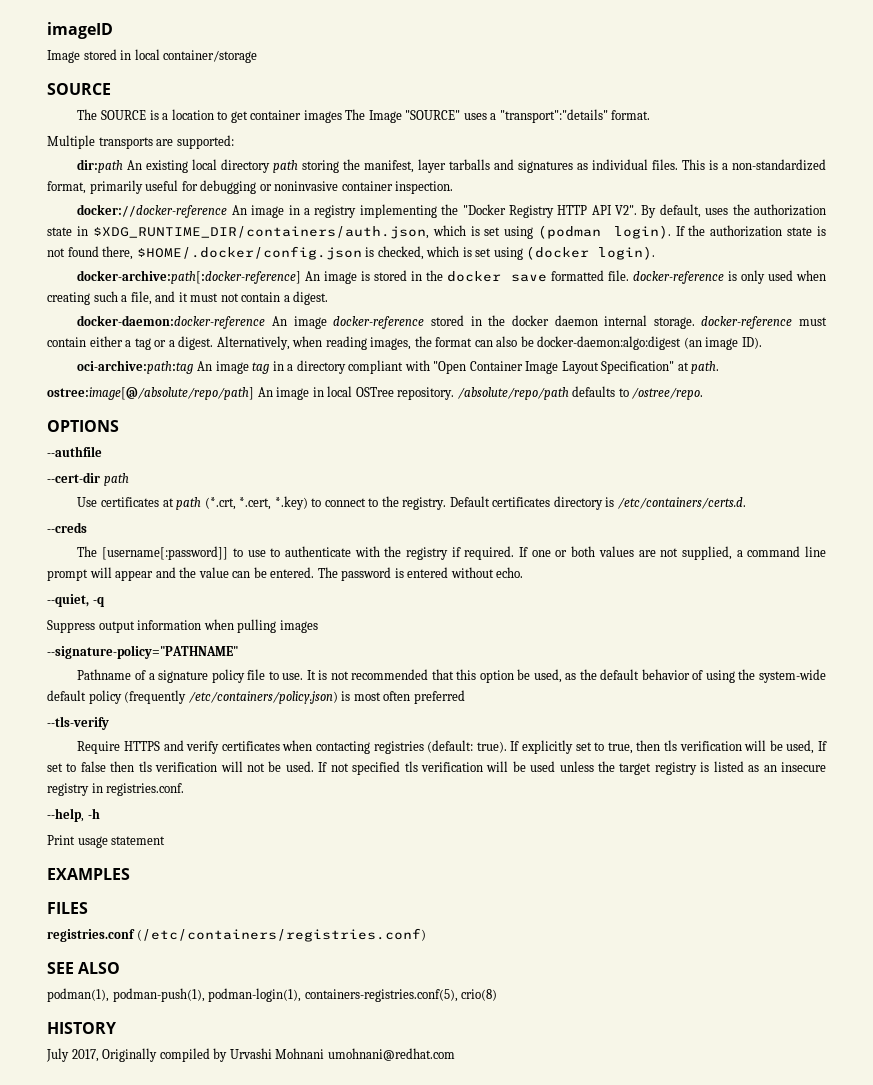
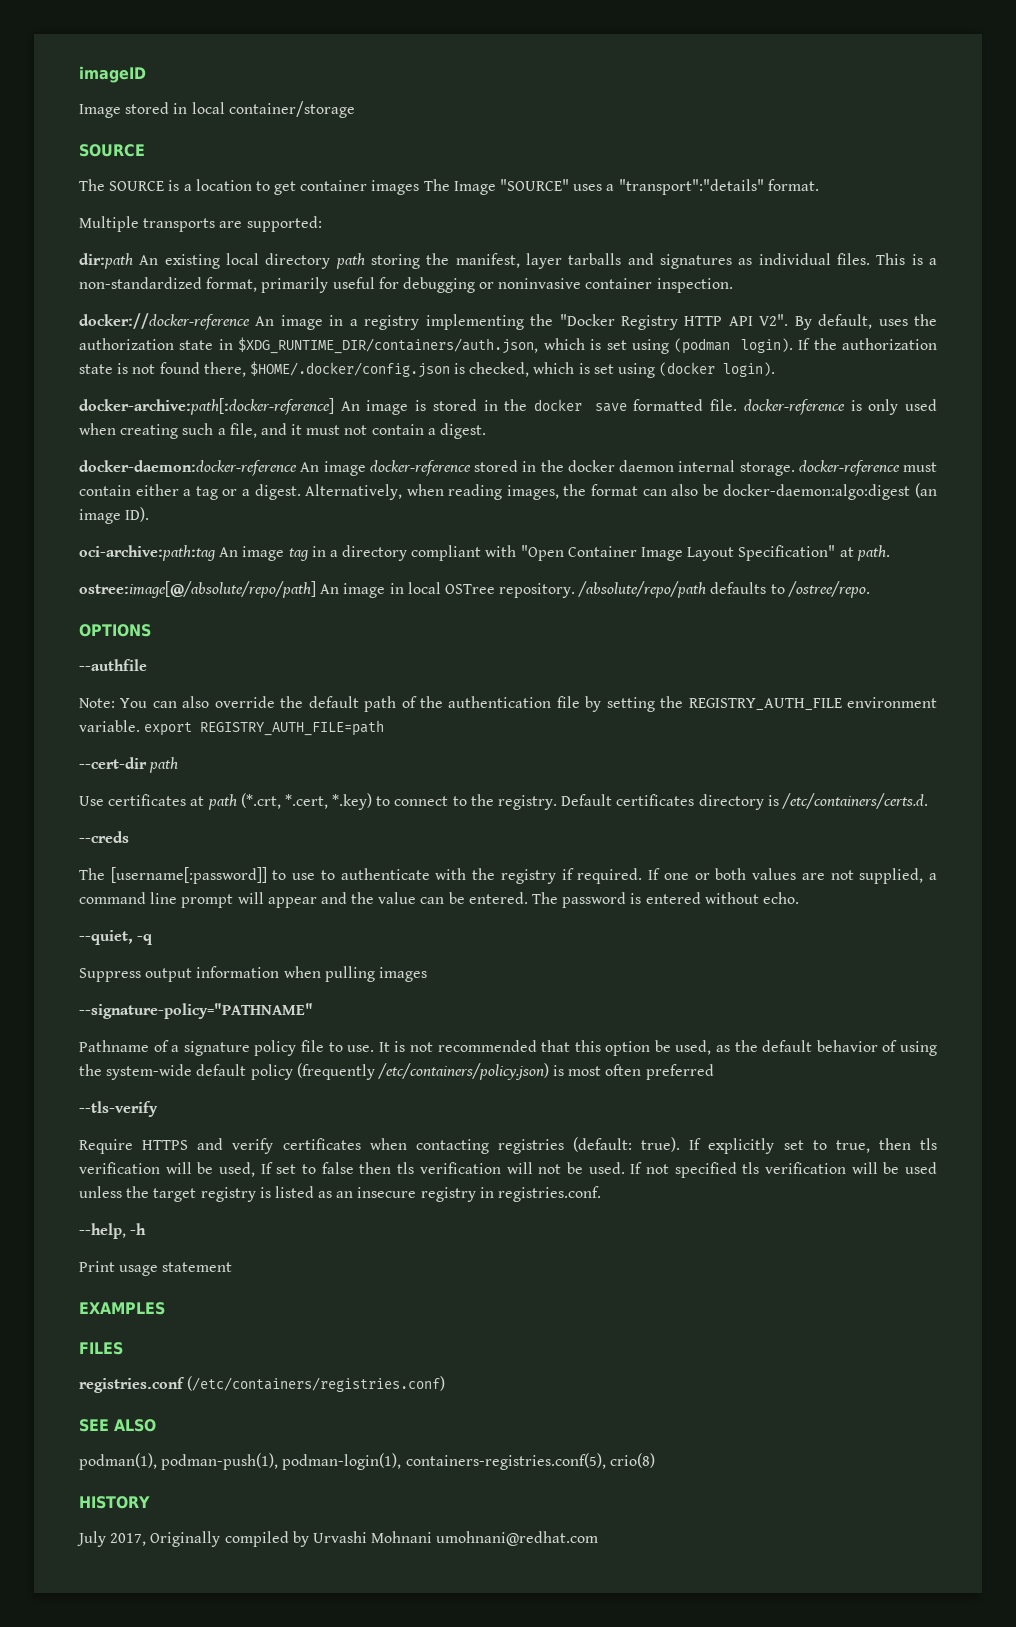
(102, 451) none -> [79,696,937,712] [79,720,385,736] // Note: You can also override the default path of the authentication file by setting the REGISTRY_AUTH_FILE environment variable. export REGISTRY_AUTH_FILE=path

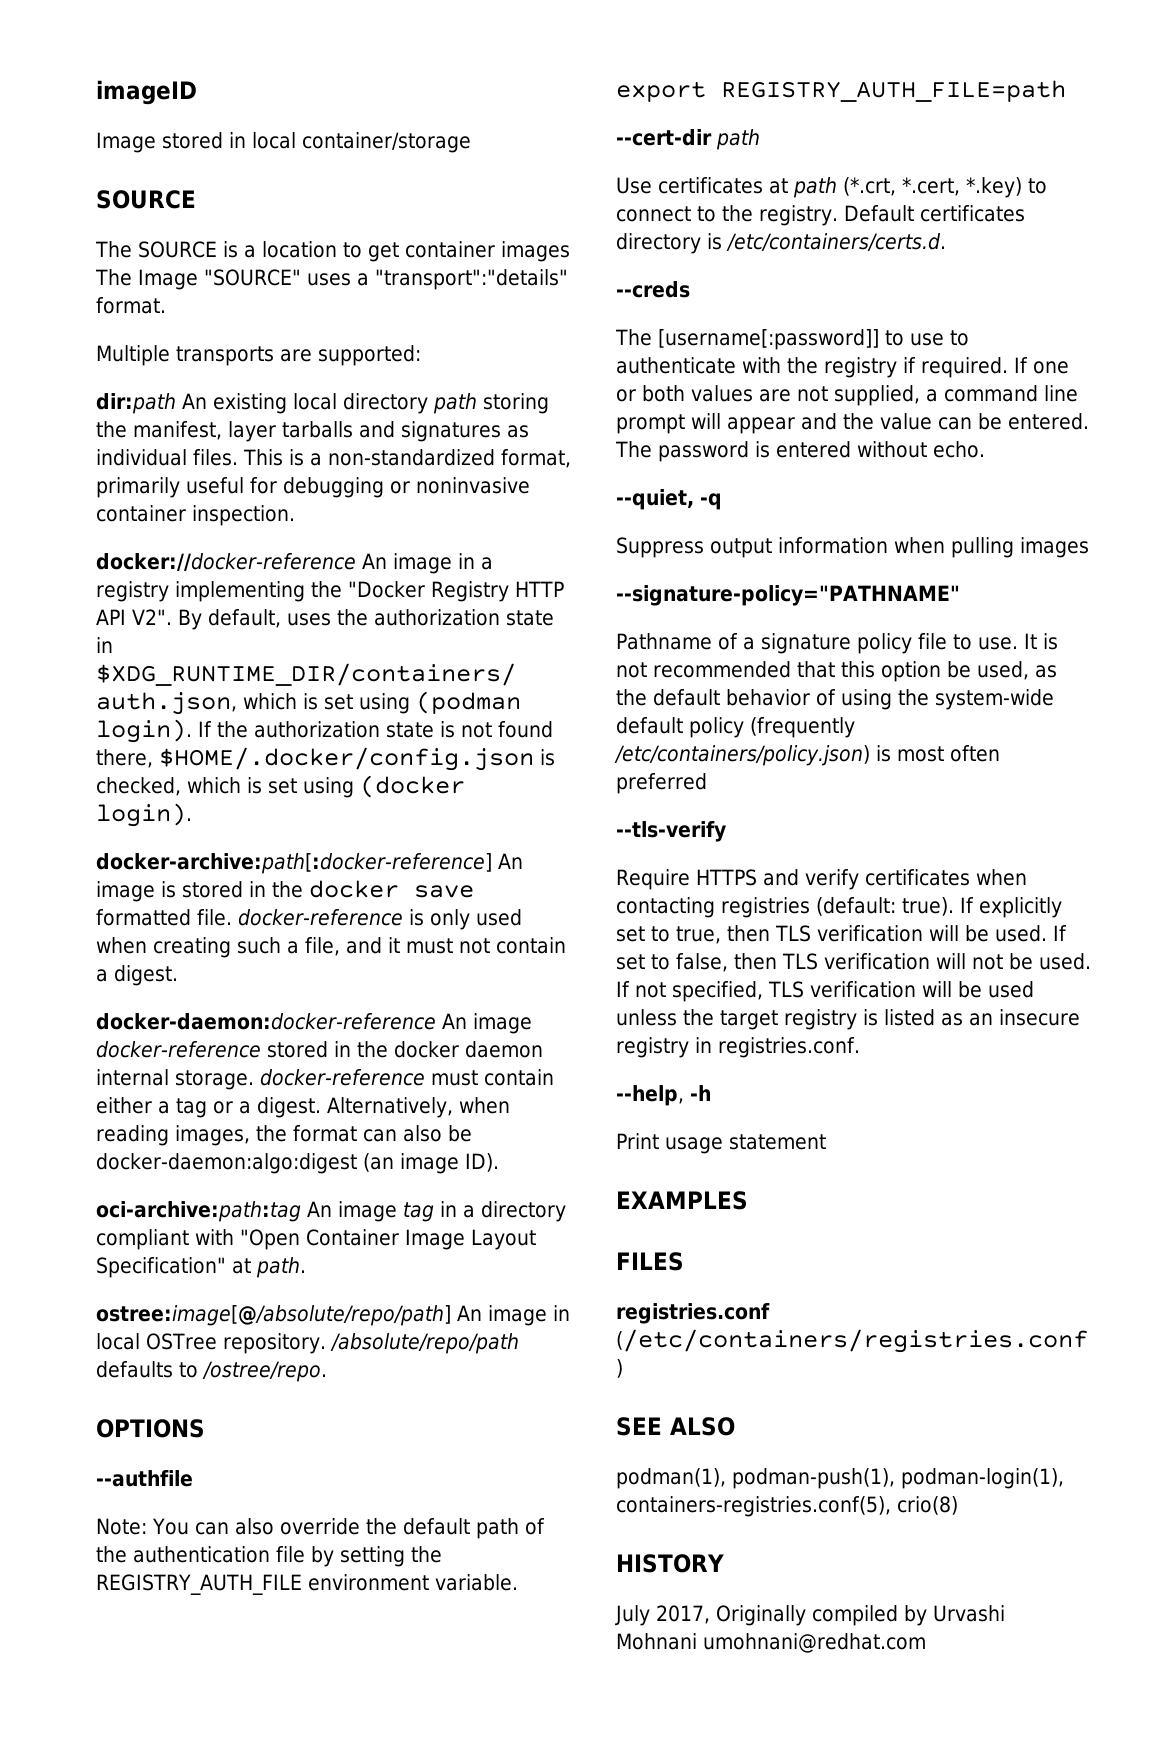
[920,1138,937,1150] [79,1162,256,1177] tls verification will be used, -> [775,925,1047,942] TLS verification will be used.
[321,1162,415,1174] false then tls -> [676,953,818,972] false, then TLS
[674,1162,760,1178] specified tls -> [672,981,804,1002] specified, TLS

